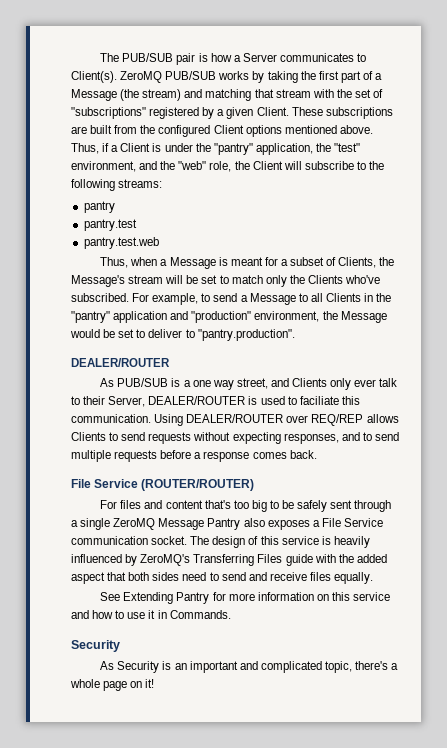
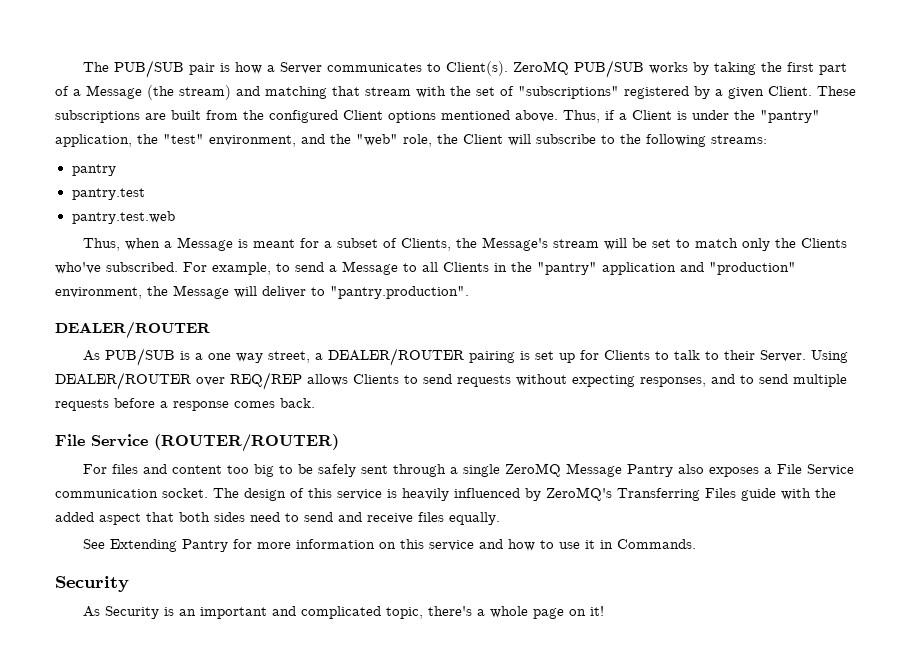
[70,329,146,338] would be set to -> [234,286,257,298] will
[271,378,398,390] [71,396,360,407] [71,414,151,423] and Clients only ever talk to their Server, DEALER/ROUTER is used to faciliate this communication. -> [314,348,806,366] a DEALER/ROUTER pairing is set up for Clients to talk to their Server.
[204,500,231,509] that's -> (222, 469) none

